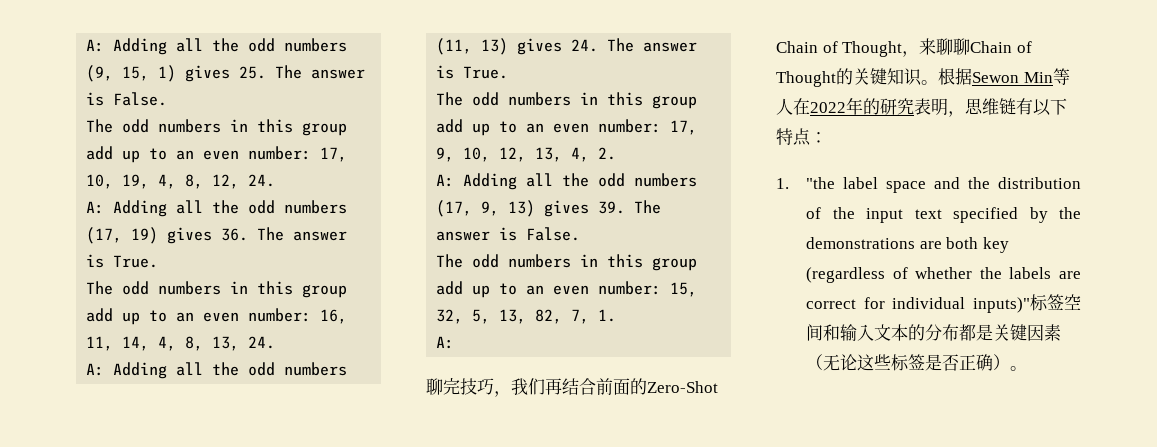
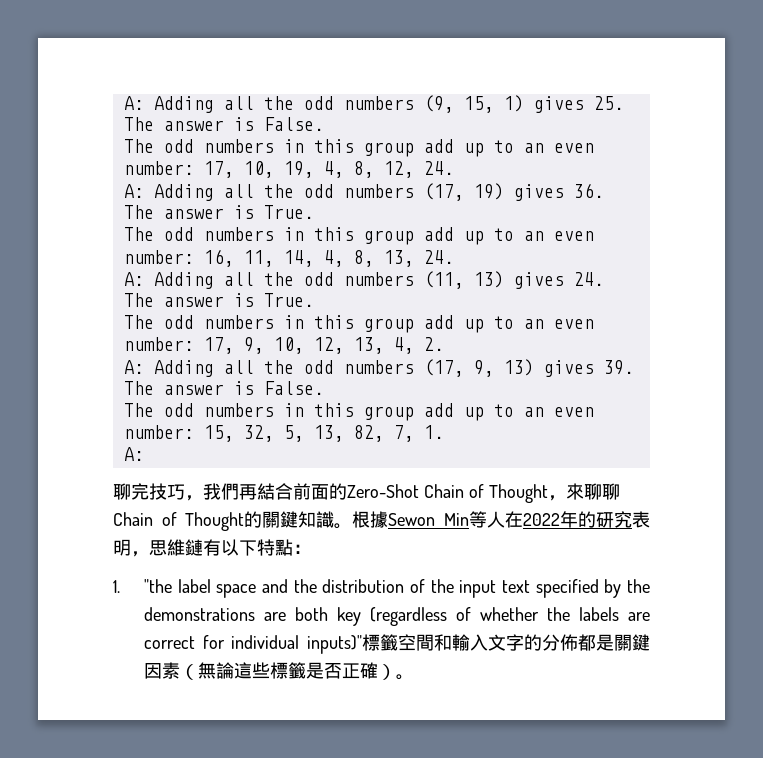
[528,378,579,395] 们再结 -> [221,483,275,500] 們再結
[919,38,937,55] 来 -> [565,483,584,500] 來
[853,68,972,86] 关键知识。根据 -> [262,511,389,529] 關鍵知識。根據
[982,98,1016,115] 维链 -> [167,539,203,556] 維鏈
[793,128,811,146] 点 -> [275,539,293,556] 點
[1030,294,1081,311] [806,324,1062,341] [806,354,994,371] 标签空间和输入文本的分布都是关键因素（无论这些标签是否正确 -> [362,634,650,651] [143,662,378,680] 標籤空間和輸入文字的分佈都是關鍵因素（無論這些標籤是否正確

